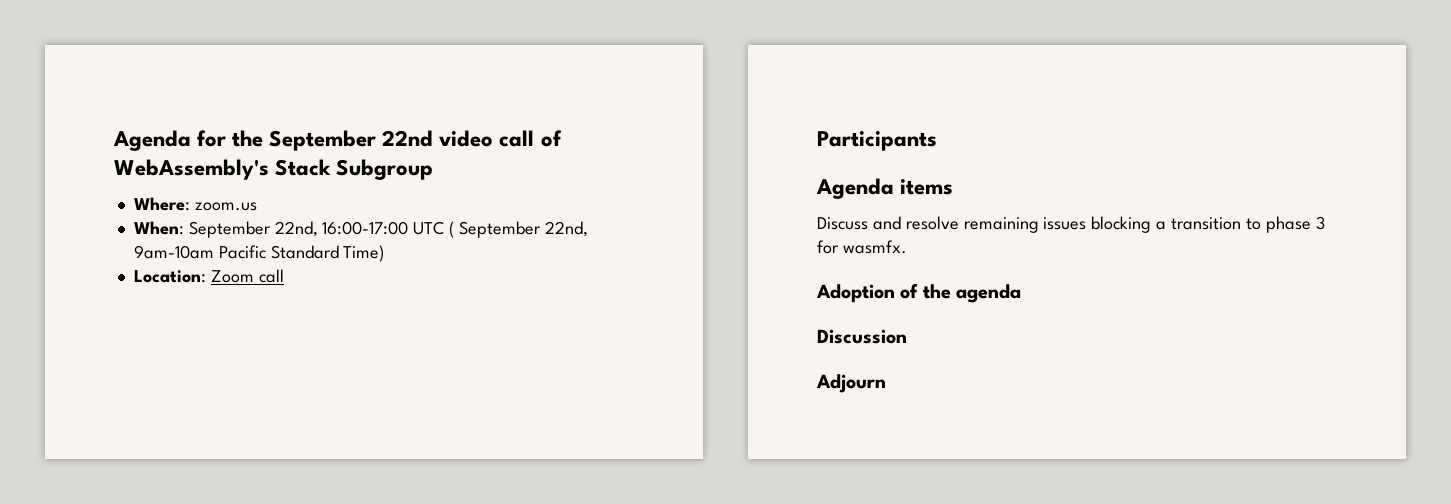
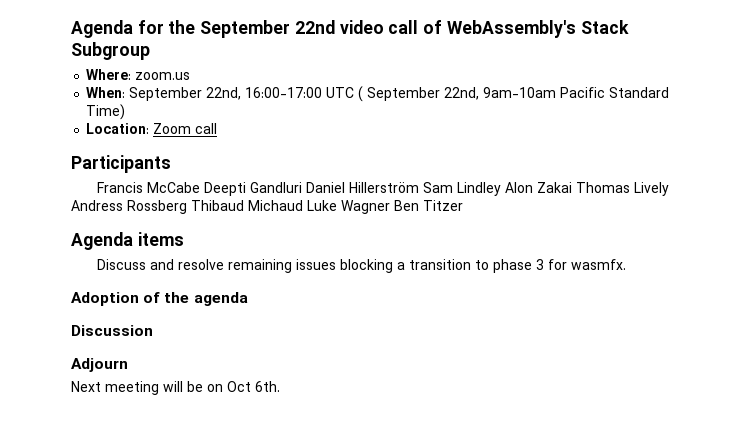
(937, 141) none -> [97,182,670,196] [71,200,463,214] // Francis McCabe Deepti Gandluri Daniel Hillerström Sam Lindley Alon Zakai Thomas Lively Andress Rossberg Thibaud Michaud Luke Wagner Ben Titzer
(886, 383) none -> [71,381,280,395] // Next meeting will be on Oct 6th.

